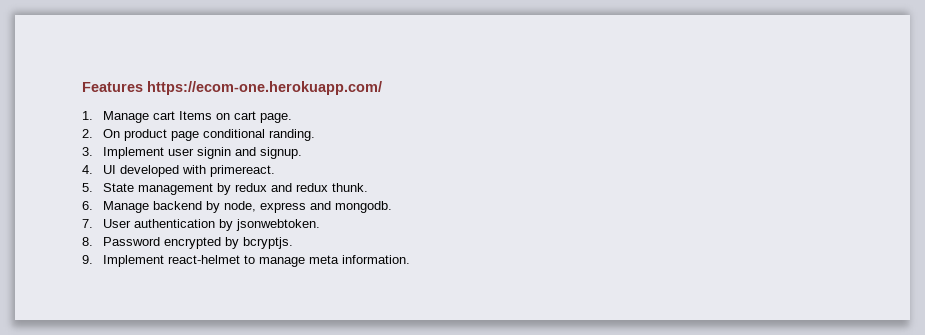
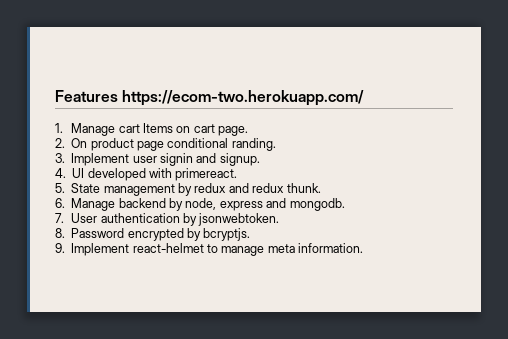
[147,81,382,95] https://ecom-one.herokuapp.com/ -> [122,90,365,106] https://ecom-two.herokuapp.com/

